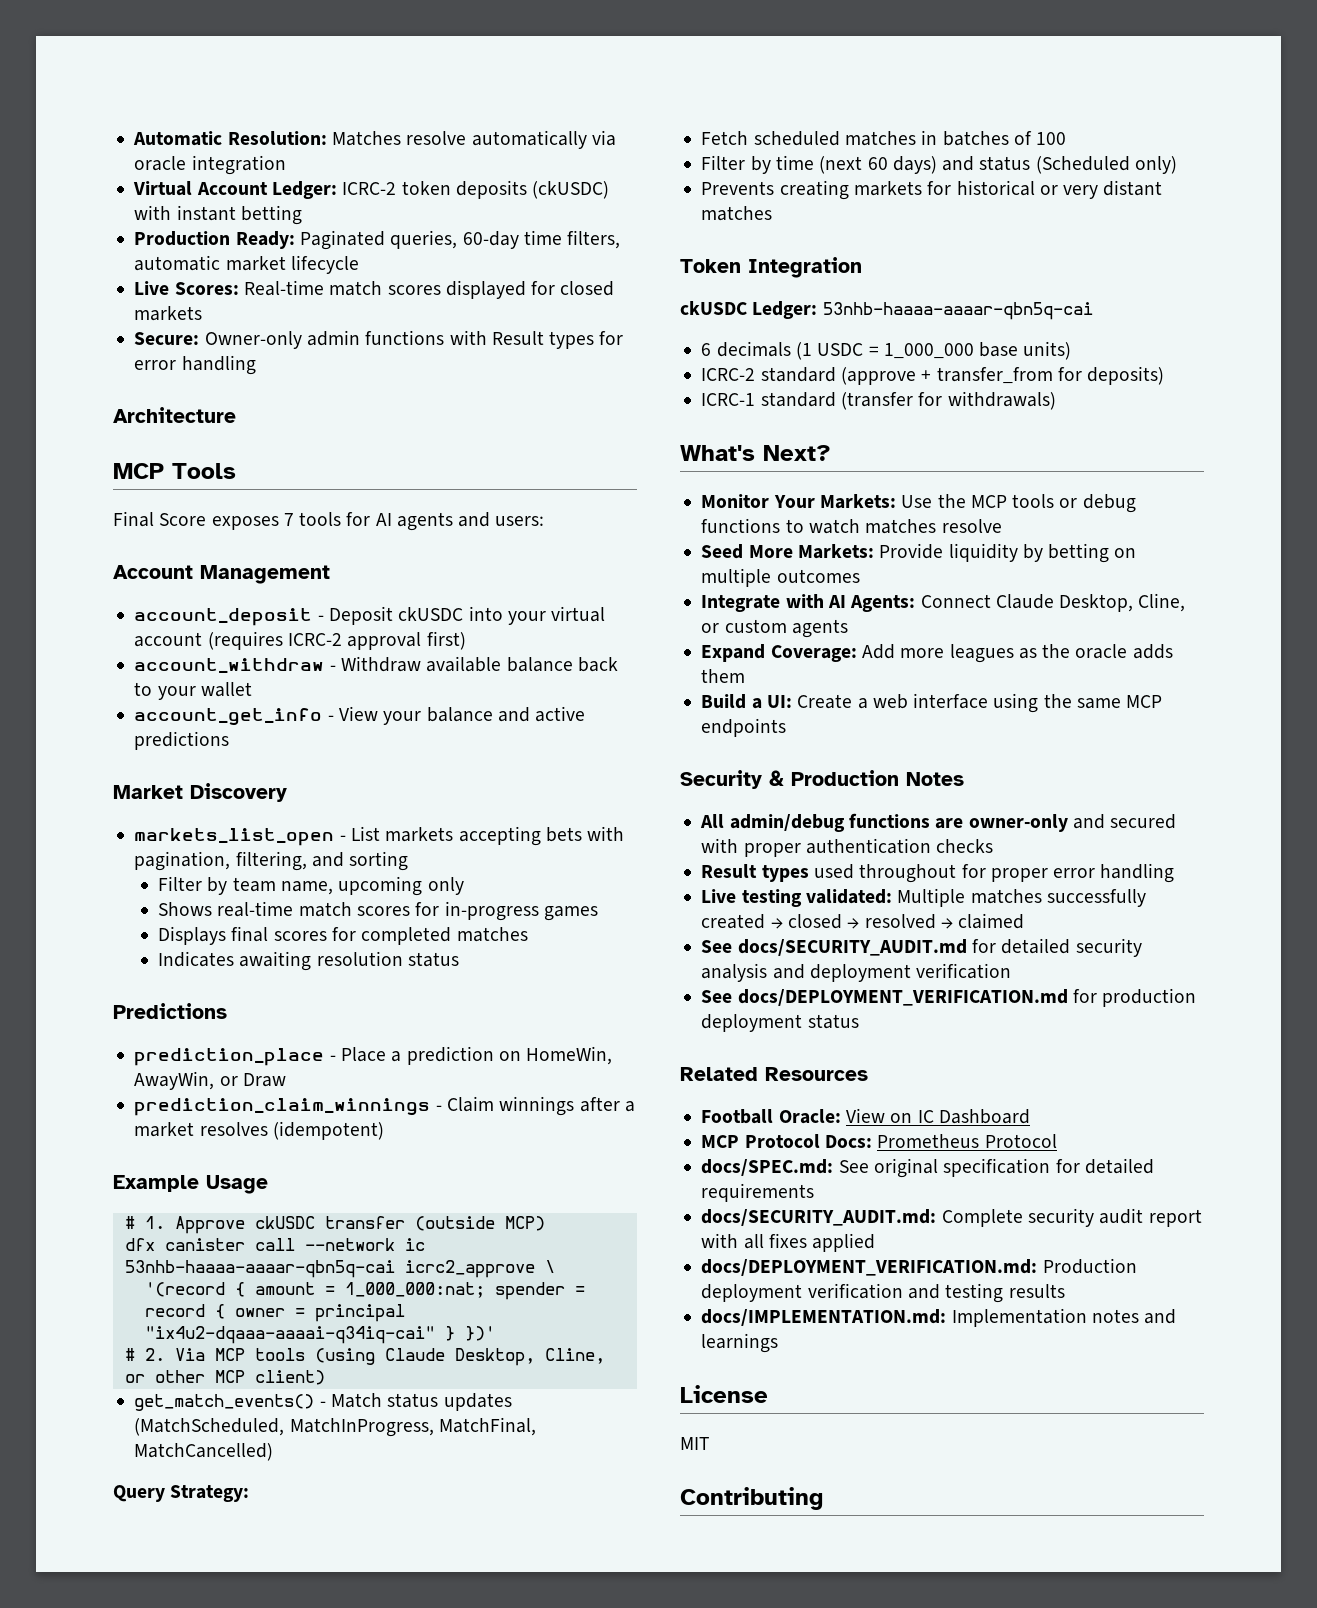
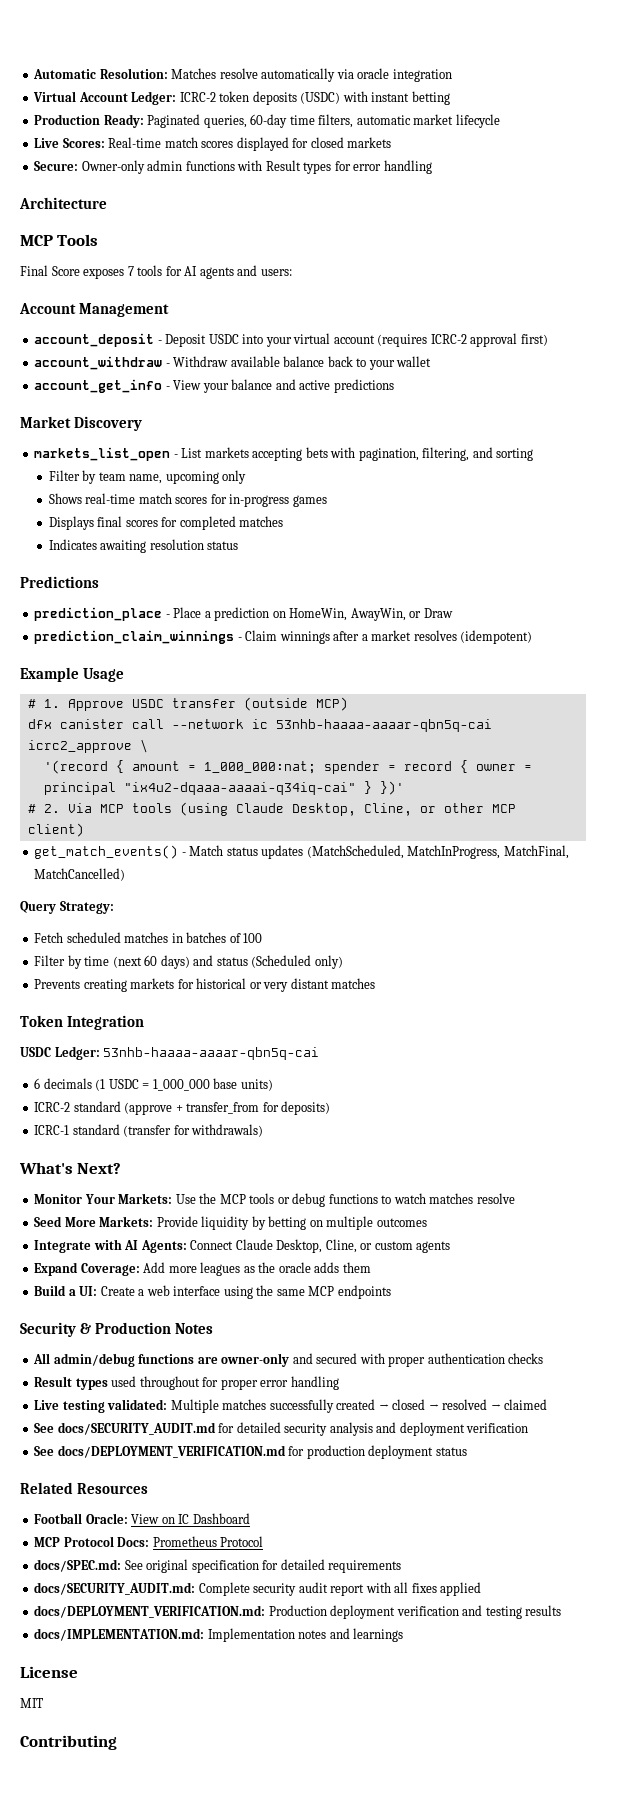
[532,181,610,199] (ckUSDC) -> [300,92,341,104] (USDC)
[398,607,464,621] ckUSDC -> [208,334,239,344] USDC
[254,1216,315,1229] ckUSDC -> [131,699,164,708] USDC
[680,301,747,315] ckUSDC -> [20,1047,51,1057] USDC

